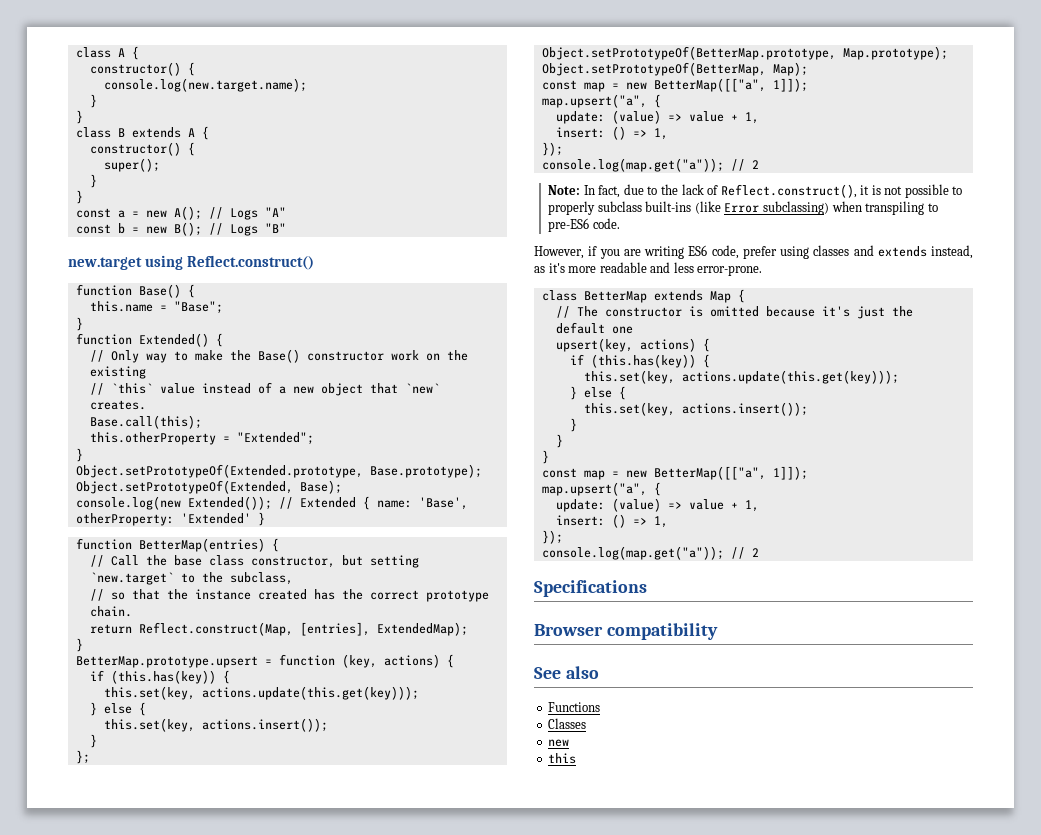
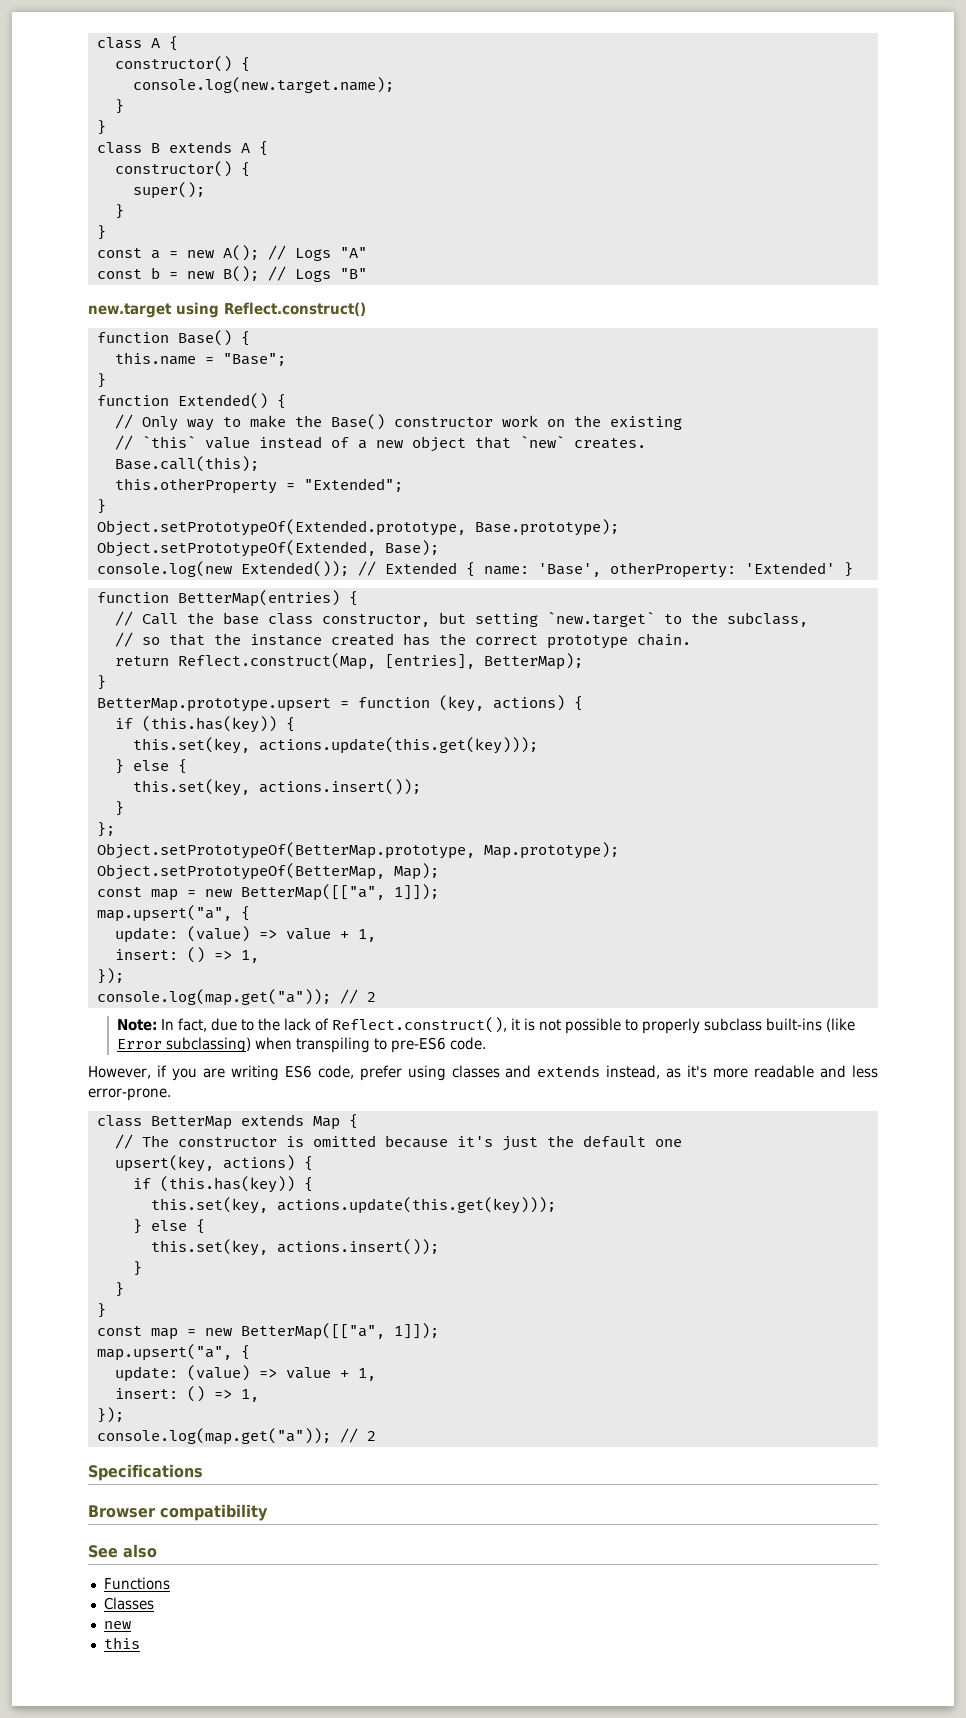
[376,622,468,636] ExtendedMap); -> [483,653,583,670] BetterMap);

